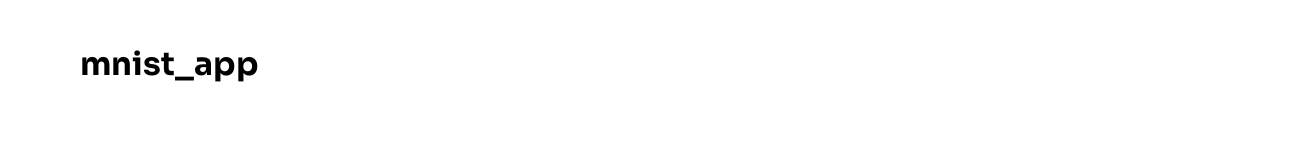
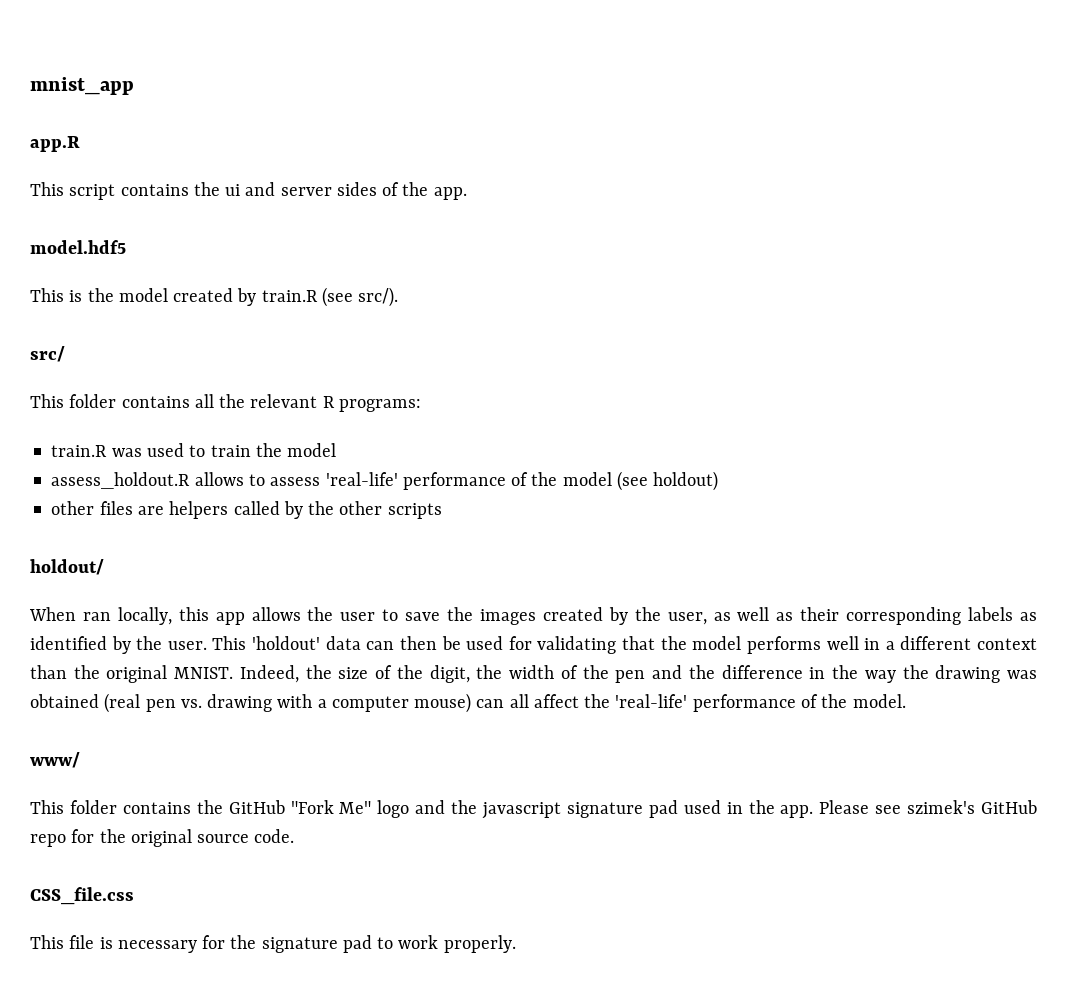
(259, 66) none -> [30,136,80,152] [30,182,467,200] [30,240,126,254] [30,287,399,307] [30,346,65,362] [30,394,421,412] [51,443,337,457] [51,471,719,491] [51,501,442,519] [30,559,104,575] [29,607,1037,625] [30,636,1037,654] [30,665,1038,683] [30,693,906,713] [30,752,80,768] [30,800,1037,819] [30,829,295,847] [30,887,134,905] [30,935,516,953] // app.R // This script contains the ui and server sides of the app. // model.hdf5 // This is the model created by train.R (see src/). // src/ // This folder contains all the relevant R programs: // train.R was used to train the model // assess_holdout.R allows to assess 'real-life' performance of the model (see holdout) // other files are helpers called by the other scripts // holdout/ // When ran locally, this app allows the user to save the images created by the user, as well as their corresponding labels as identified by the user. This 'holdout' data can then be used for validating that the model performs well in a different context than the original MNIST. Indeed, the size of the digit, the width of the pen and the difference in the way the drawing was obtained (real pen vs. drawing with a computer mouse) can all affect the 'real-life' performance of the model. // www/ // This folder contains the GitHub "Fork Me" logo and the javascript signature pad used in the app. Please see szimek's GitHub repo for the original source code. // CSS_file.css // This file is necessary for the signature pad to work properly.

